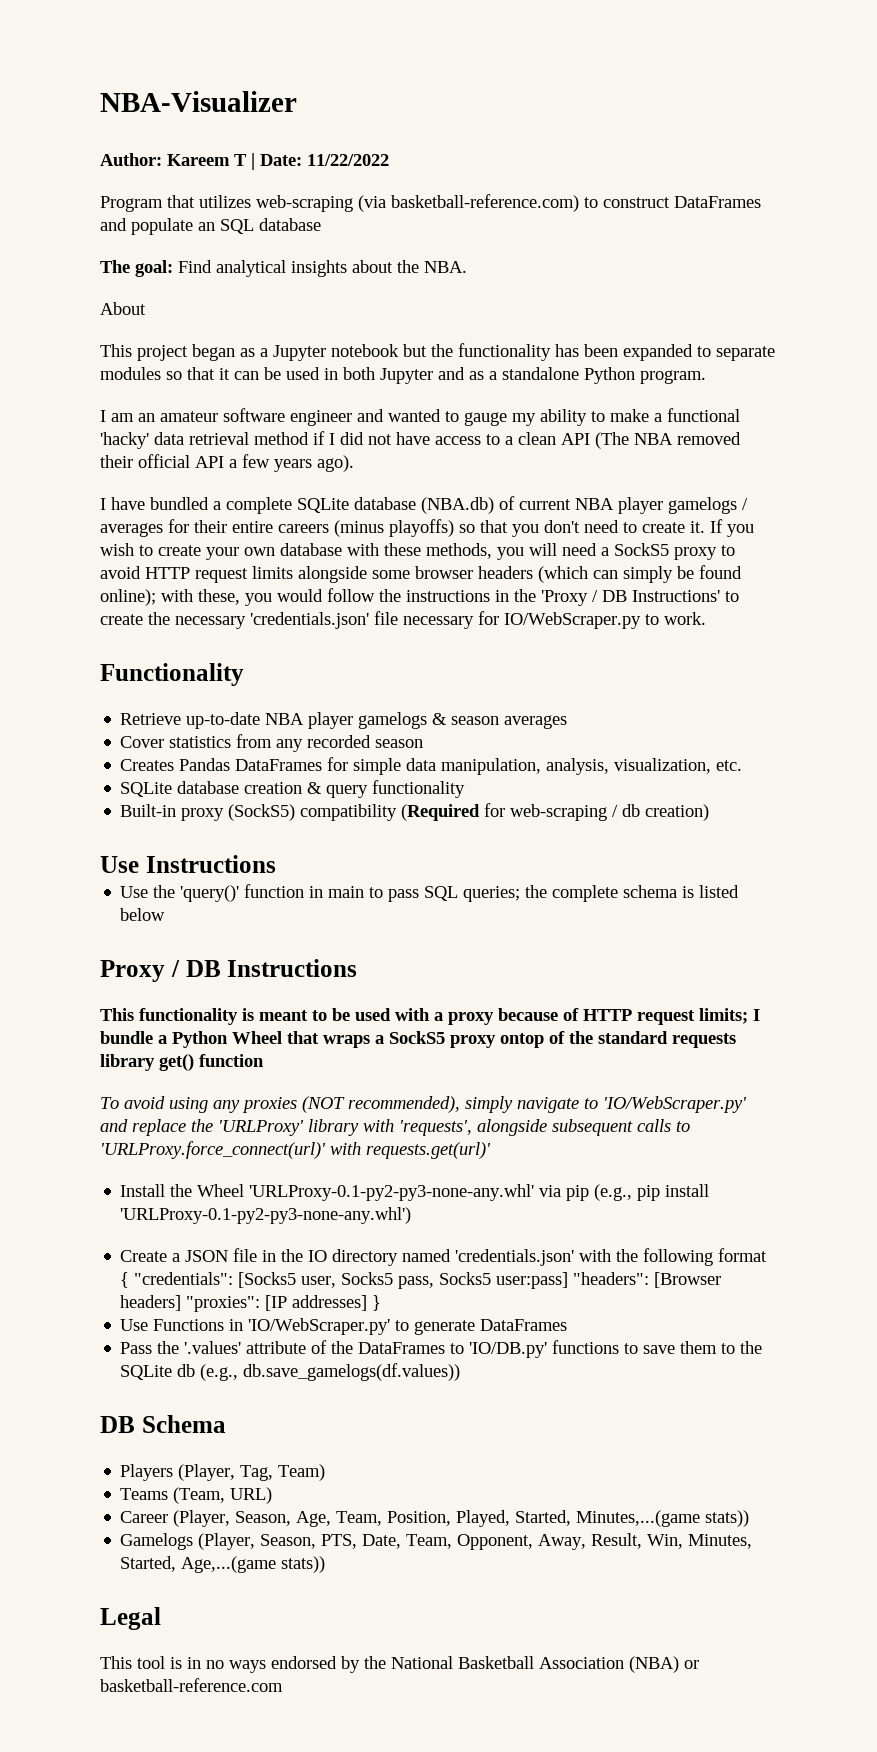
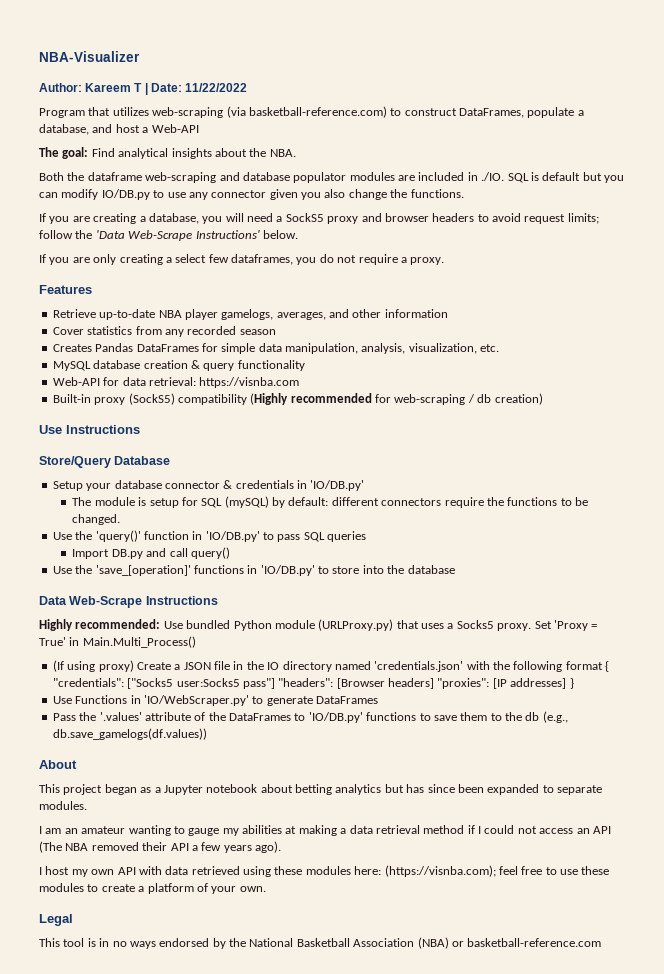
[674,196,761,208] [100,218,321,235] DataFrames and populate an SQL database -> [459,107,584,118] [39,124,199,135] DataFrames, populate a database, and host a Web-API
[100,302,146,315] [100,343,775,361] [100,367,706,384] [100,408,740,426] [100,431,741,449] [100,454,354,472] [100,496,748,514] [100,519,754,537] [100,543,492,560] About // This project began as a Jupyter notebook but the functionality has been expanded to separate modules so that it can be used in both Jupyter and as a standalone Python program. // I am an amateur software engineer and wanted to gauge my ability to make a functional 'hacky' data retrieval method if I did not have access to a clean API (The NBA removed their official API a few years ago). // I have bundled a complete SQLite database (NBA.db) of current NBA player gamelogs / averages for their entire careers (minus playoffs) so that you don't need to create it. If you wish to create your own database with these methods, -> [39,172,624,183] [39,189,464,200] [39,213,199,224] Both the dataframe web-scraping and database populator modules are included in ./IO. SQL is default but you can modify IO/DB.py to use any connector given you also change the functions. // If you are creating a database,
[721,545,735,556] [100,565,742,583] [100,588,739,606] [100,611,706,629] [100,663,244,686] to avoid HTTP request limits alongside some browser headers (which can simply be found online); with these, you would follow the instructions in the 'Proxy / DB Instructions' to create the necessary 'credentials.json' file necessary for IO/WebScraper.py to work. // Functionality -> [361,213,599,224] [39,230,298,241] [39,254,445,265] [39,285,92,294] and browser headers to avoid request limits; follow the 'Data Web-Scrape Instructions' below. // If you are only creating a select few dataframes, you do not require a proxy. // Features
[358,712,568,729] gamelogs & season averages -> [221,309,448,320] gamelogs, averages, and other information
[120,782,173,797] SQLite -> [52,361,91,371] MySQL
(466, 789) none -> [52,377,300,388] // Web-API for data retrieval: https://visnba.com
[401,804,481,821] (Required -> [250,393,372,405] (Highly recommended
(276, 864) none -> [39,456,171,468] [52,480,365,491] [72,496,589,508] [72,514,121,525] // Store/Query Database // Setup your database connector & credentials in 'IO/DB.py' // The module is setup for SQL (mySQL) by default: different connectors require the functions to be changed.
[328,886,365,898] main -> [205,531,260,542] 'IO/DB.py'
[463,885,740,902] [120,908,166,921] [100,959,358,982] [100,1008,760,1025] [100,1031,736,1048] [100,1054,264,1071] [100,1096,747,1113] [100,1119,690,1136] [100,1141,491,1159] [120,1184,710,1201] [120,1207,412,1224] queries; the complete schema is listed below // Proxy / DB Instructions // This functionality is meant to be used with a proxy because of HTTP request limits; I bundle a Python Wheel that wraps a SockS5 proxy ontop of the standard requests library get() function // To avoid using any proxies (NOT recommended), simply navigate to 'IO/WebScraper.py' and replace the 'URLProxy' library with 'requests', alongside subsequent calls to 'URLProxy.force_connect(url)' with requests.get(url)' // Install the Wheel 'URLProxy-0.1-py2-py3-none-any.whl' via pip (e.g., pip install 'URLProxy-0.1-py2-py3-none-any.whl') // -> [327,531,367,542] [72,547,230,559] [52,565,455,576] [39,596,218,608] [39,619,598,631] [39,636,196,648] [52,660,134,672] queries // Import DB.py and call query() // Use the 'save_[operation]' functions in 'IO/DB.py' to store into the database // Data Web-Scrape Instructions // Highly recommended: Use bundled Python module (URLProxy.py) that uses a Socks5 proxy. Set 'Proxy = True' in Main.Multi_Process() // (If using proxy)
[238,1272,569,1289] [Socks5 user, Socks5 pass, Socks5 user:pass] -> [127,678,275,689] ["Socks5 user:Socks5 pass"]
[120,1365,173,1380] SQLite -> (522, 716) none
[100,1415,226,1433] [120,1464,326,1481] [120,1487,273,1504] [120,1510,750,1527] [120,1533,753,1550] [120,1556,326,1573] DB Schema // Players (Player, Tag, Team) // Teams (Team, URL) // Career (Player, Season, Age, Team, Position, Played, Started, Minutes,...(game stats)) // Gamelogs (Player, Season, PTS, Date, Team, Opponent, Away, Result, Win, Minutes, Started, Age,...(game stats)) -> [39,760,77,769] [39,784,602,795] [39,801,87,810] [39,825,611,836] [39,841,281,853] [39,865,610,877] [39,883,266,894] About // This project began as a Jupyter notebook about betting analytics but has since been expanded to separate modules. // I am an amateur wanting to gauge my abilities at making a data retrieval method if I could not access an API (The NBA removed their API a few years ago). // I host my own API with data retrieved using these modules here: (https://visnba.com); feel free to use these modules to create a platform of your own.

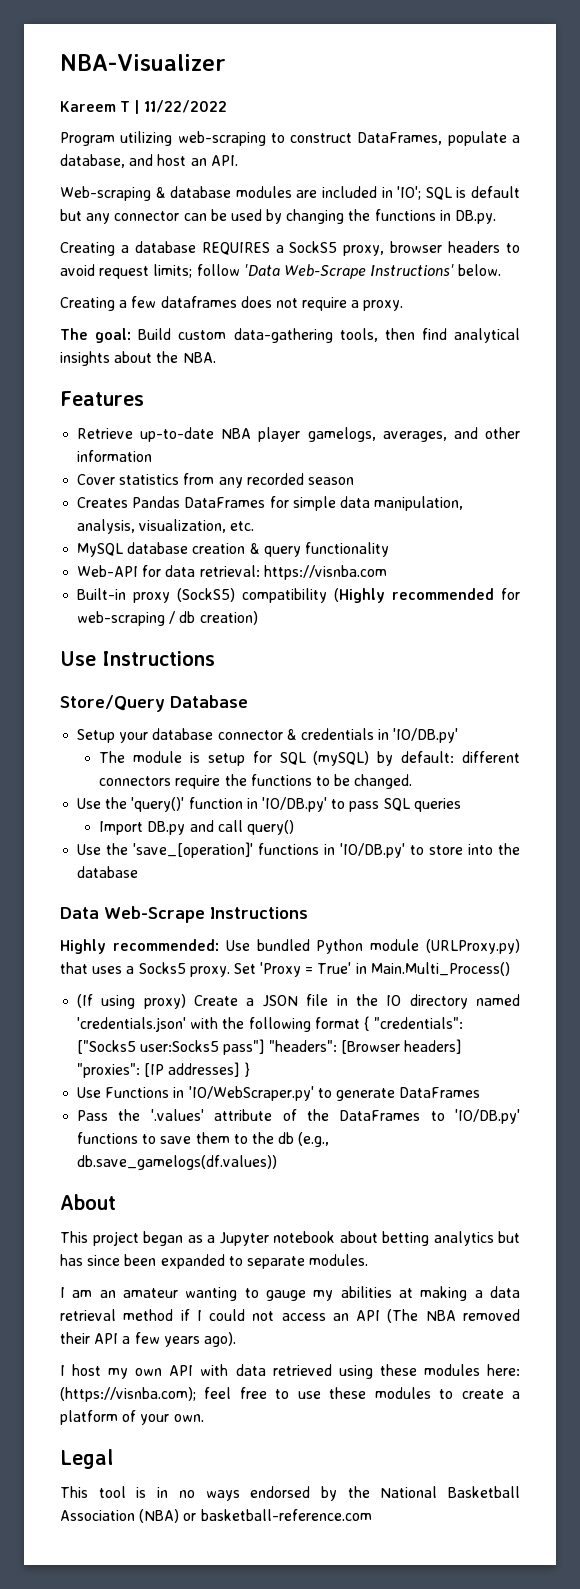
[39,83,82,92] Author: -> (226, 62) none
[150,83,182,92] Date: -> (140, 107) none
[88,106,387,118] that utilizes web-scraping (via basketball-reference.com) -> [120,131,266,146] utilizing web-scraping
[142,124,199,133] [39,147,296,159] [39,172,347,183] a Web-API // The goal: Find analytical insights about the NBA. // Both the dataframe web-scraping and database populator -> [190,155,238,166] [60,186,232,201] an API. // Web-scraping & database
[481,172,505,181] ./IO. -> [397,186,422,200] 'IO';
[604,175,624,183] [39,189,464,200] [39,213,382,224] you can modify IO/DB.py to use any connector given you also change the functions. // If you are creating a database, you will need a SockS5 proxy and -> [86,209,497,224] [60,241,385,256] any connector can be used by changing the functions in DB.py. // Creating a database REQUIRES a SockS5 proxy,
[75,230,93,239] the -> (240, 270) none
[39,254,445,265] If you are only creating a select few dataframes, you do not require a proxy. -> [60,296,404,311] [60,328,520,343] [60,351,216,366] Creating a few dataframes does not require a proxy. // The goal: Build custom data-gathering tools, then find analytical insights about the NBA.

